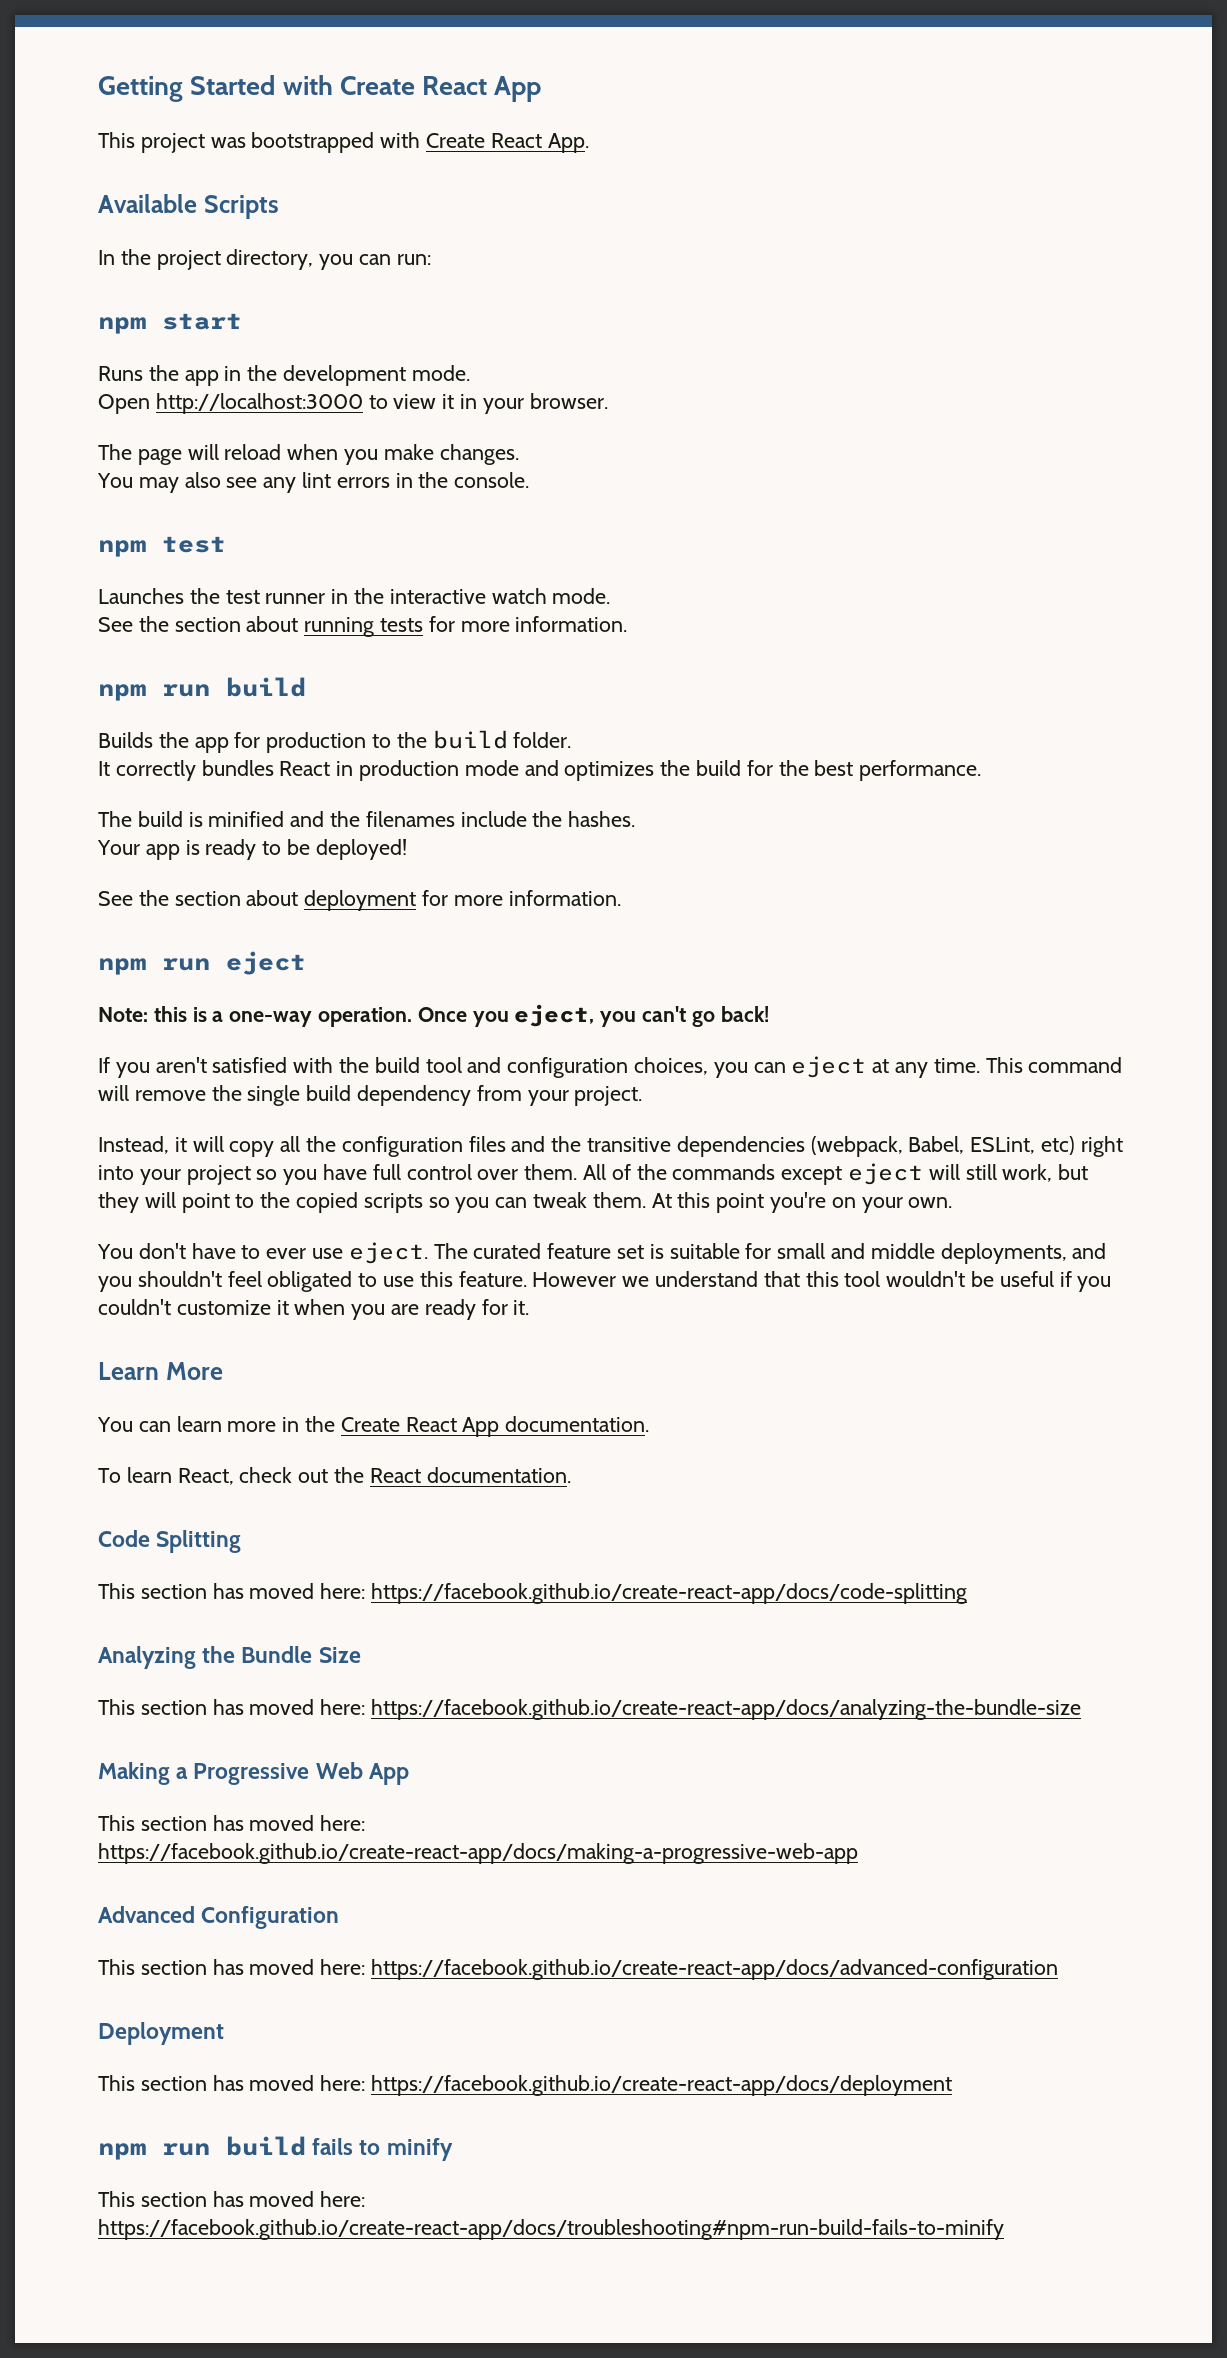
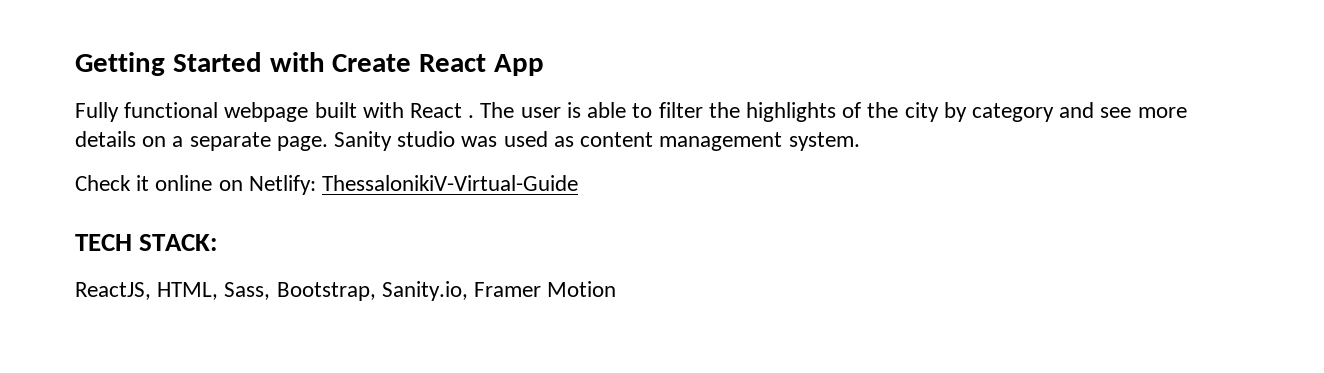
[98,132,589,153] [98,194,279,219] [98,249,431,270] [98,313,242,334] [98,365,470,386] [98,393,608,414] [98,444,519,465] [97,472,530,493] [98,536,226,557] [98,588,611,604] [98,616,628,637] [98,677,306,701] [98,730,572,753] [98,760,982,781] [98,811,636,827] [97,839,407,860] [98,890,621,911] [98,951,306,975] [98,1004,769,1027] [98,1056,1123,1078] [98,1085,643,1106] [98,1136,1123,1157] [98,1163,1089,1185] [98,1192,953,1213] [97,1242,1107,1264] [98,1271,1112,1292] [98,1299,530,1320] [98,1362,223,1380] [97,1416,650,1437] [98,1467,571,1485] [98,1530,242,1553] [98,1583,968,1604] [98,1646,361,1669] [98,1699,1082,1720] [98,1762,409,1785] [98,1815,366,1831] [98,1843,858,1864] [98,1906,340,1929] [98,1959,1059,1980] [98,2022,224,2045] [98,2075,953,2096] [98,2136,453,2161] [98,2191,366,2207] [98,2219,1004,2240] This project was bootstrapped with Create React App. // Available Scripts // In the project directory, you can run: // npm start // Runs the app in the development mode. // Open http://localhost:3000 to view it in your browser. // The page will reload when you make changes. // You may also see any lint errors in the console. // npm test // Launches the test runner in the interactive watch mode. // See the section about running tests for more information. // npm run build // Builds the app for production to the build folder. // It correctly bundles React in production mode and optimizes the build for the best performance. // The build is minified and the filenames include the hashes. // Your app is ready to be deployed! // See the section about deployment for more information. // npm run eject // Note: this is a one-way operation. Once you eject, you can't go back! // If you aren't satisfied with the build tool and configuration choices, you can eject at any time. This command will remove the single build dependency from your project. // Instead, it will copy all the configuration files and the transitive dependencies (webpack, Babel, ESLint, etc) right into your project so you have full control over them. All of the commands except eject will still work, but they will point to the copied scripts so you can tweak them. At this point you're on your own. // You don't have to ever use eject. The curated feature set is suitable for small and middle deployments, and you shouldn't feel obligated to use this feature. However we understand that this tool wouldn't be useful if you couldn't customize it when you are ready for it. // Learn More // You can learn more in the Create React App documentation. // To learn React, check out the React documentation. // Code Splitting // This section has moved here: https://facebook.github.io/create-react-app/docs/code-splitting // Analyzing the Bundle Size // This section has moved here: https://facebook.github.io/create-react-app/docs/analyzing-the-bundle-size // Making a Progressive Web App // This section has moved here: https://facebook.github.io/create-react-app/docs/making-a-progressive-web-app // Advanced Configuration // This section has moved here: https://facebook.github.io/create-react-app/docs/advanced-configuration // Deployment // This section has moved here: https://facebook.github.io/create-react-app/docs/deployment // npm run build fails to minify // This section has moved here: https://facebook.github.io/create-react-app/docs/troubleshooting#npm-run-build-fails-to-minify -> [75,102,1187,122] [75,131,860,151] [75,175,579,195] [75,234,218,251] [75,281,617,301] Fully functional webpage built with React . The user is able to filter the highlights of the city by category and see more details on a separate page. Sanity studio was used as content management system. // Check it online on Netlify: ThessalonikiV-Virtual-Guide // TECH STACK: // ReactJS, HTML, Sass, Bootstrap, Sanity.io, Framer Motion

